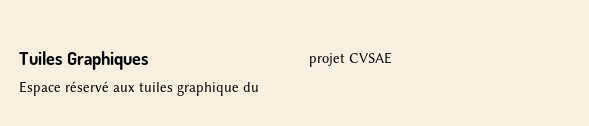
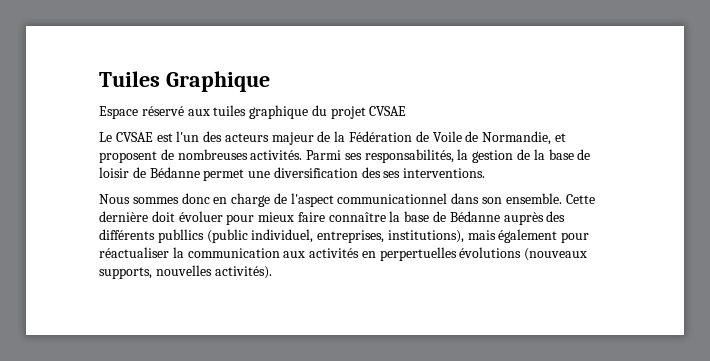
[66,51,148,70] Graphiques -> [165,71,270,92] Graphique
(392, 58) none -> [99,131,566,145] [99,149,591,163] [99,167,486,181] [99,193,595,207] [99,211,566,225] [99,229,590,243] [99,247,588,261] [99,265,272,279] // Le CVSAE est l'un des acteurs majeur de la Fédération de Voile de Normandie, et proposent de nombreuses activités. Parmi ses responsabilités, la gestion de la base de loisir de Bédanne permet une diversification des ses interventions. // Nous sommes donc en charge de l'aspect communicationnel dans son ensemble. Cette dernière doit évoluer pour mieux faire connaître la base de Bédanne auprès des différents publlics (public individuel, entreprises, institutions), mais également pour réactualiser la communication aux activités en perpertuelles évolutions (nouveaux supports, nouvelles activités).

